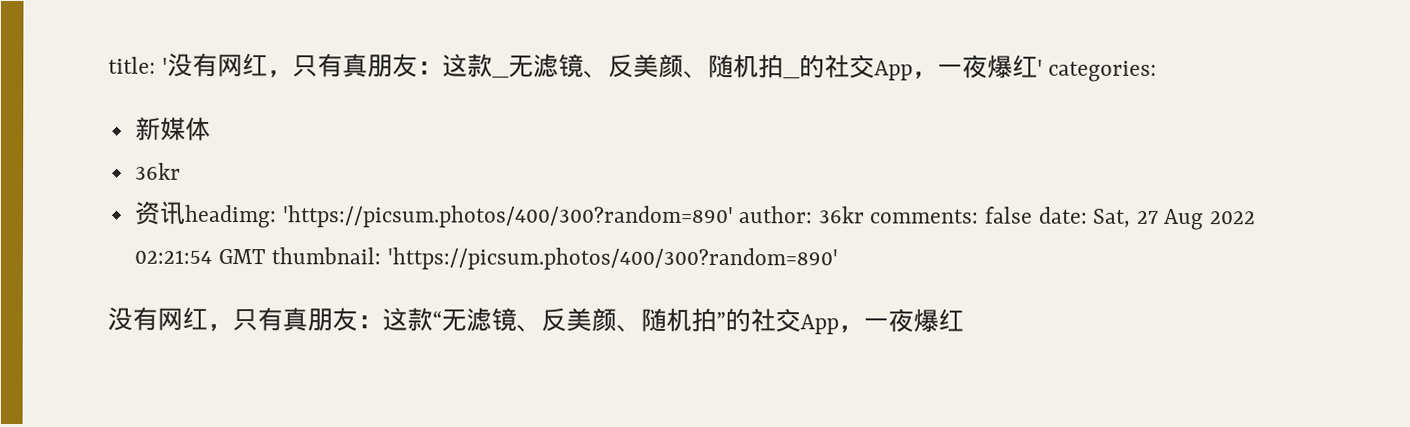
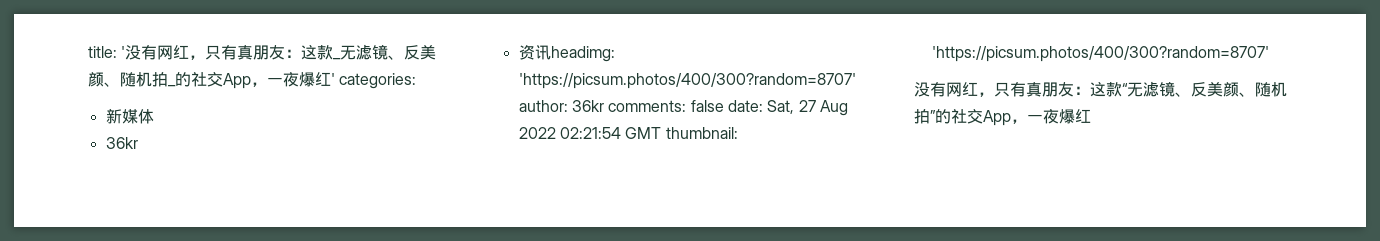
[281,205,734,229] 'https://picsum.photos/400/300?random=890' -> [518,73,856,89] 'https://picsum.photos/400/300?random=8707'
[386,247,838,271] 'https://picsum.photos/400/300?random=890' -> [931,46,1269,62] 'https://picsum.photos/400/300?random=8707'

